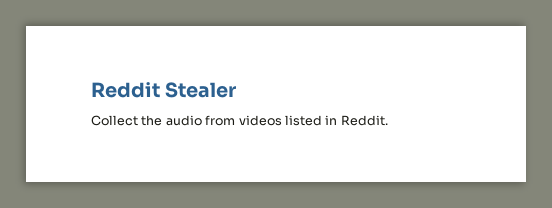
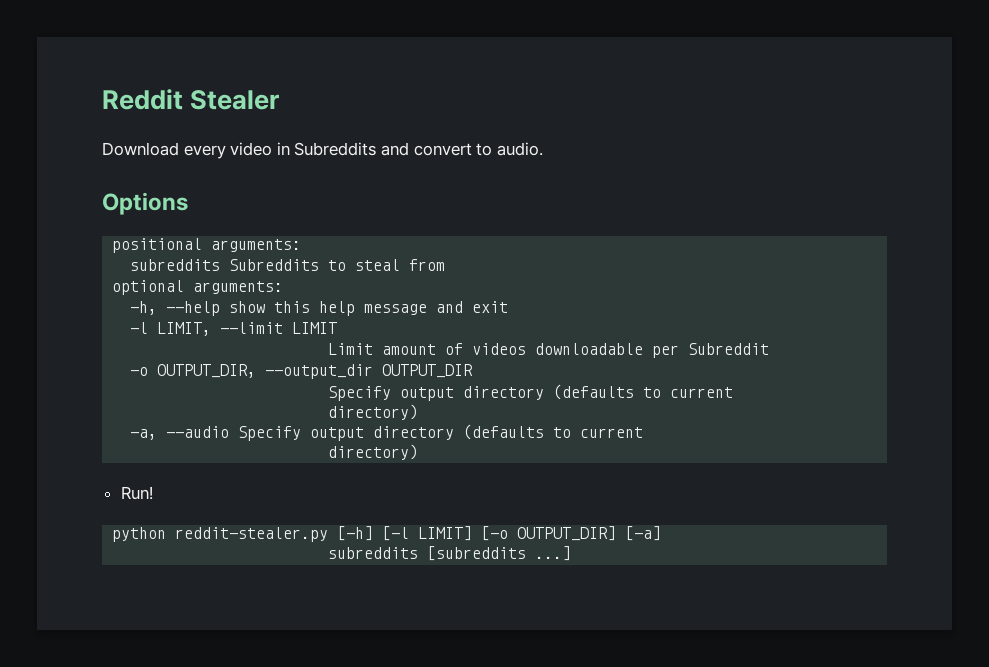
[91,115,388,126] Collect the audio from videos listed in Reddit. -> [102,142,543,159] [102,192,188,215] [112,238,302,253] [130,259,446,271] [112,280,284,295] [130,301,509,316] [130,322,338,336] [328,343,770,358] [130,364,474,379] [328,384,734,401] [328,404,419,420] [130,424,644,441] [328,444,419,460] [120,486,153,500] [112,526,662,542] [328,546,572,561] Download every video in Subreddits and convert to audio. // Options // positional arguments: // subreddits Subreddits to steal from // optional arguments: // -h, --help show this help message and exit // -l LIMIT, --limit LIMIT // Limit amount of videos downloadable per Subreddit // -o OUTPUT_DIR, --output_dir OUTPUT_DIR // Specify output directory (defaults to current // directory) // -a, --audio Specify output directory (defaults to current // directory) // Run! // python reddit-stealer.py [-h] [-l LIMIT] [-o OUTPUT_DIR] [-a] // subreddits [subreddits ...]

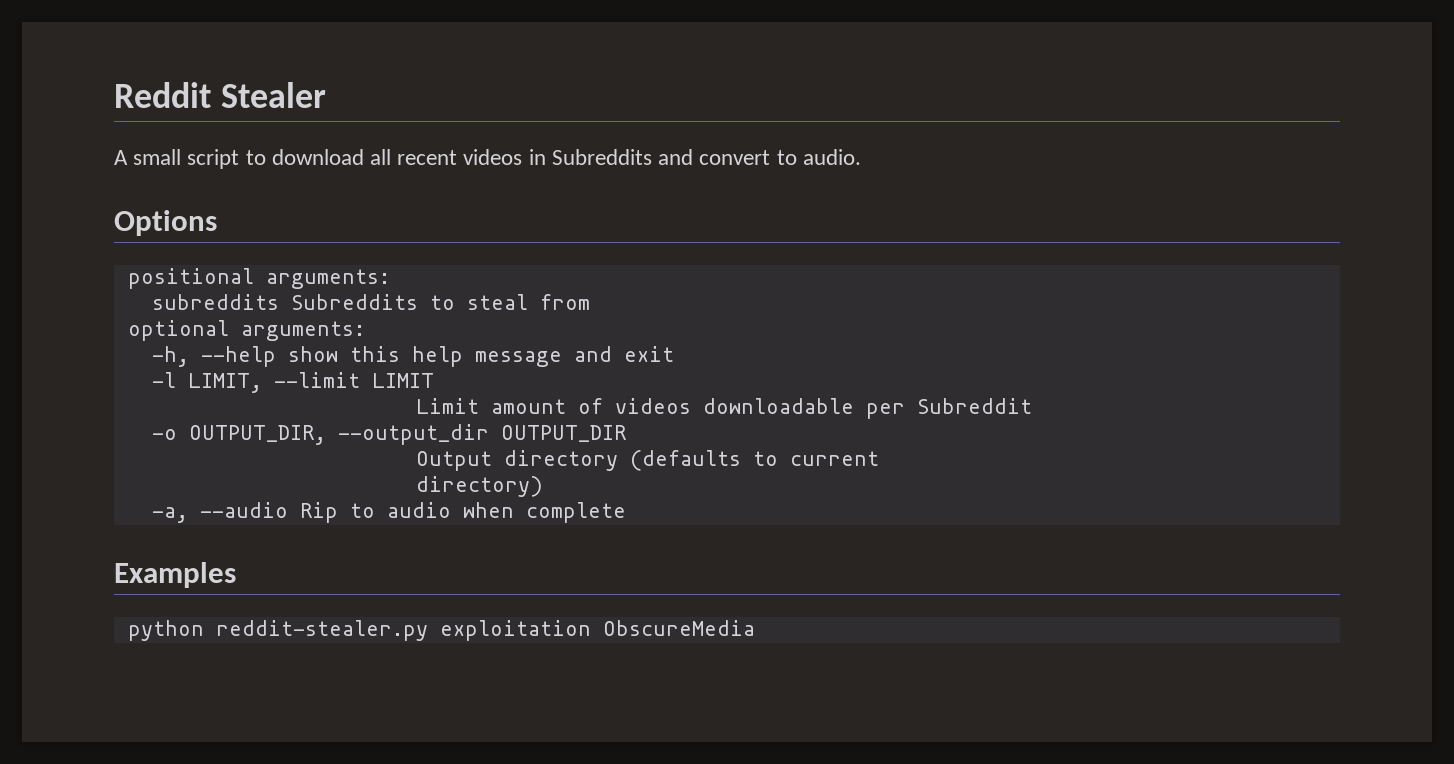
[102,142,273,159] Download every video -> [114,149,523,169] A small script to download all recent videos
[328,386,455,401] Specify output -> [415,451,492,471] Output
[238,424,644,441] [328,444,419,460] [120,486,153,500] [112,526,662,542] [328,546,572,561] Specify output directory (defaults to current // directory) // Run! // python reddit-stealer.py [-h] [-l LIMIT] [-o OUTPUT_DIR] [-a] // subreddits [subreddits ...] -> [299,502,626,523] [114,562,236,588] [127,620,755,641] Rip to audio when complete // Examples // python reddit-stealer.py exploitation ObscureMedia

